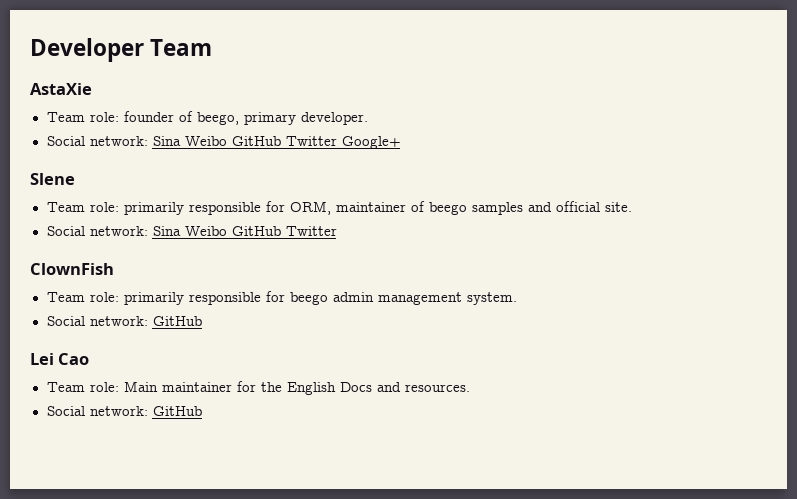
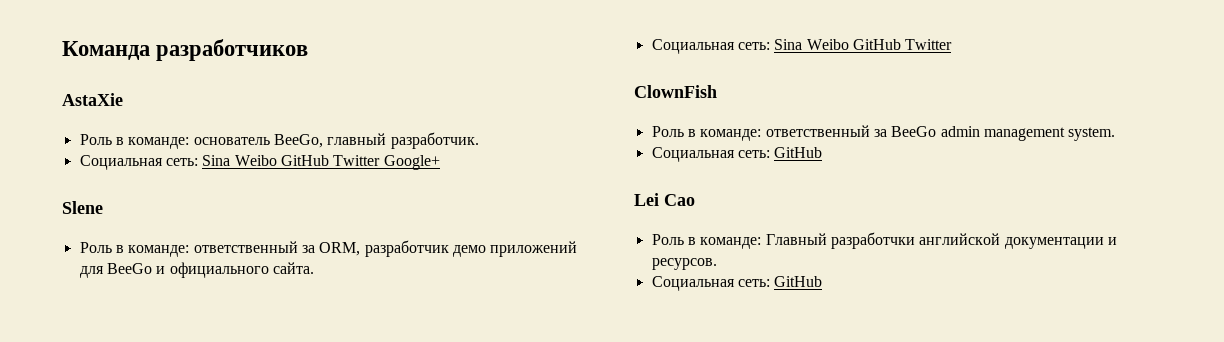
[30,38,213,62] Developer Team -> [62,39,309,61] Команда разработчиков
[46,111,368,125] [46,136,148,146] Team role: founder of beego, primary developer. // Social network: -> [79,132,479,149] [79,155,198,170] Роль в команде: основатель BeeGo, главный разработчик. // Социальная сеть:
[46,201,632,215] [46,226,148,236] Team role: primarily responsible for ORM, maintainer of beego samples and official site. // Social network: -> [79,240,578,257] [79,262,314,278] [651,39,770,54] Роль в команде: ответственный за ORM, разработчик демо приложений для BeeGo и официального сайта. // Социальная сеть:
[46,291,328,305] Team role: primarily responsible for beego -> [651,125,937,141] Роль в команде: ответственный за BeeGo
[46,316,148,326] Social network: -> [651,147,770,162] Социальная сеть:
[46,381,470,395] [46,406,148,416] Team role: Main maintainer for the English Docs and resources. // Social network: -> [651,232,1117,249] [651,258,717,270] [651,276,770,291] Роль в команде: Главный разработчки английской документации и ресурсов. // Социальная сеть:

